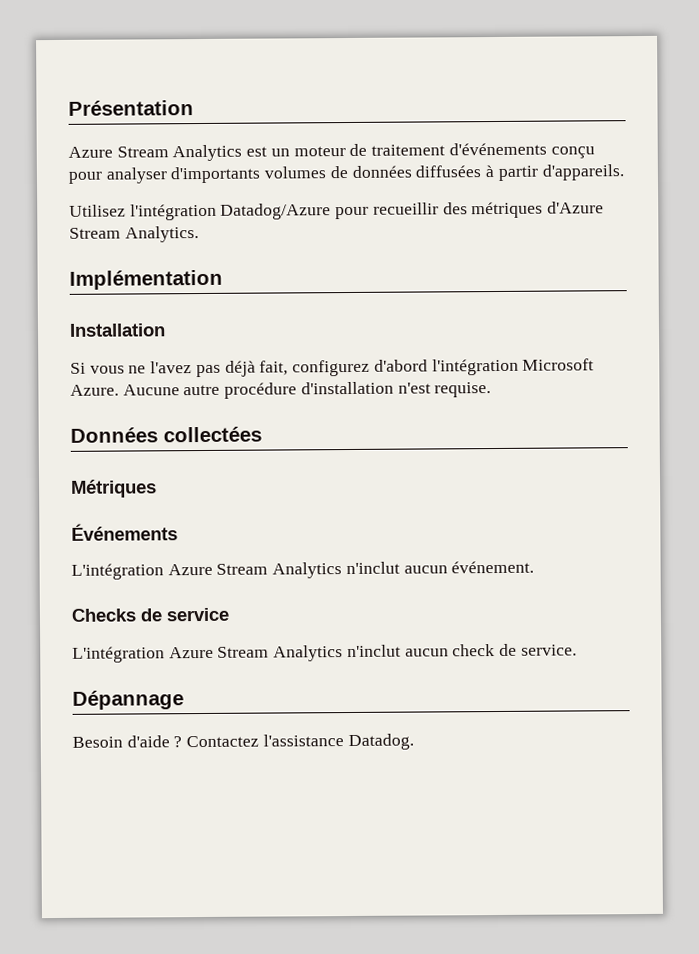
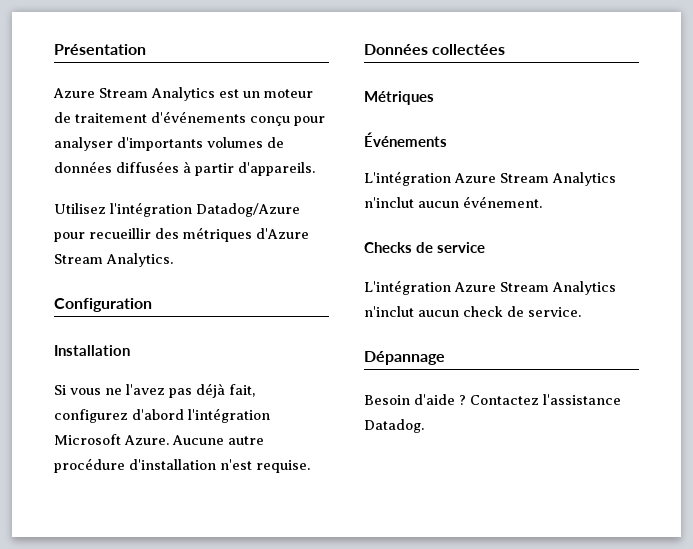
[69,269,223,290] Implémentation -> [54,298,152,312] Configuration

